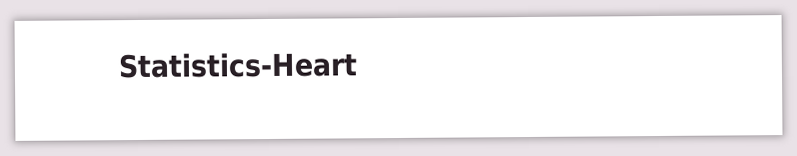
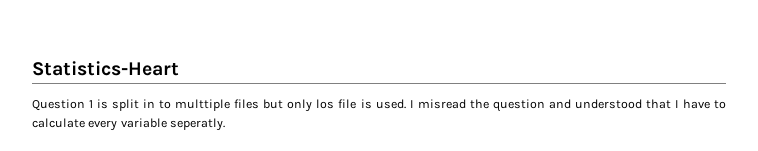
(357, 65) none -> [32,99,727,112] [32,118,226,131] // Question 1 is split in to multtiple files but only los file is used. I misread the question and understood that I have to calculate every variable seperatly.

